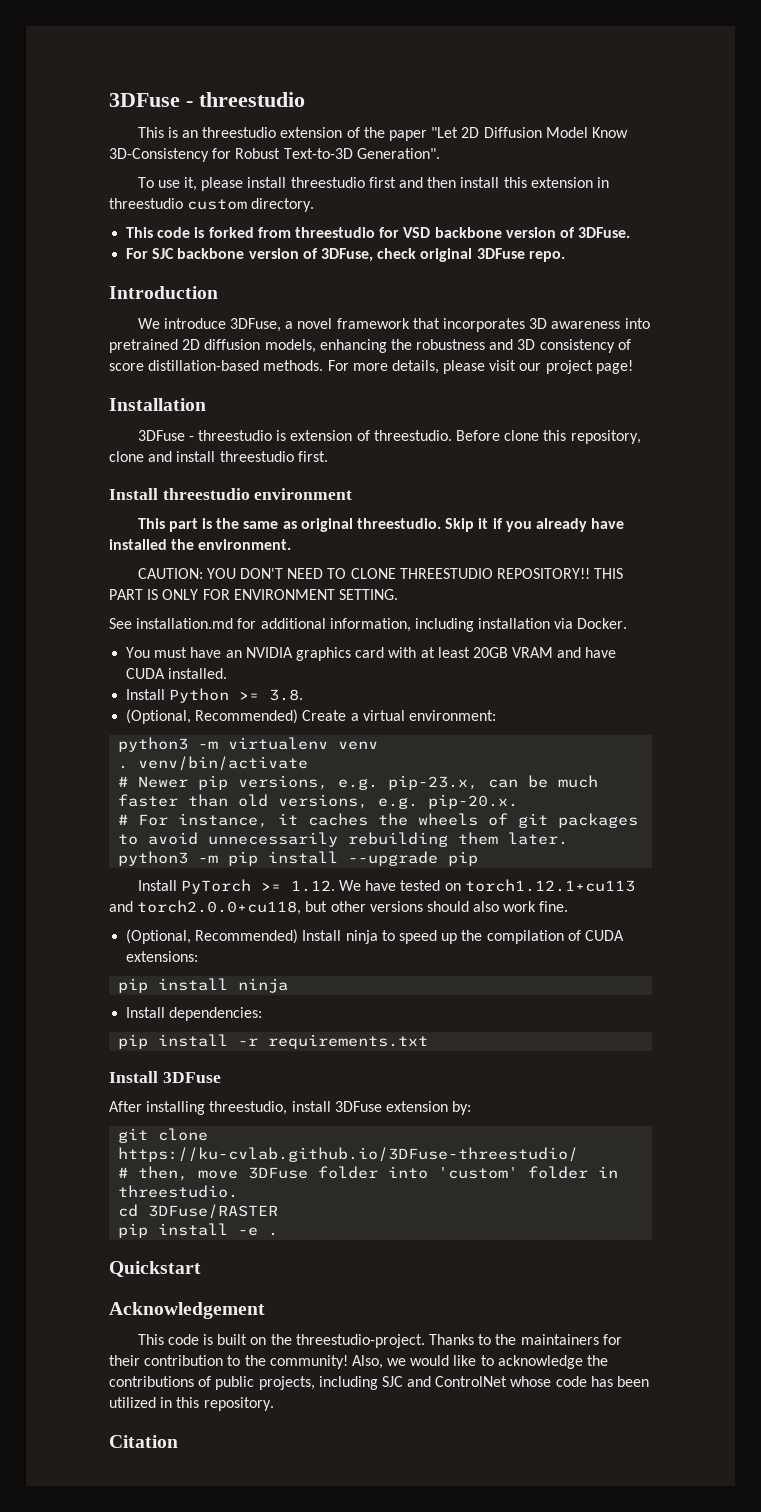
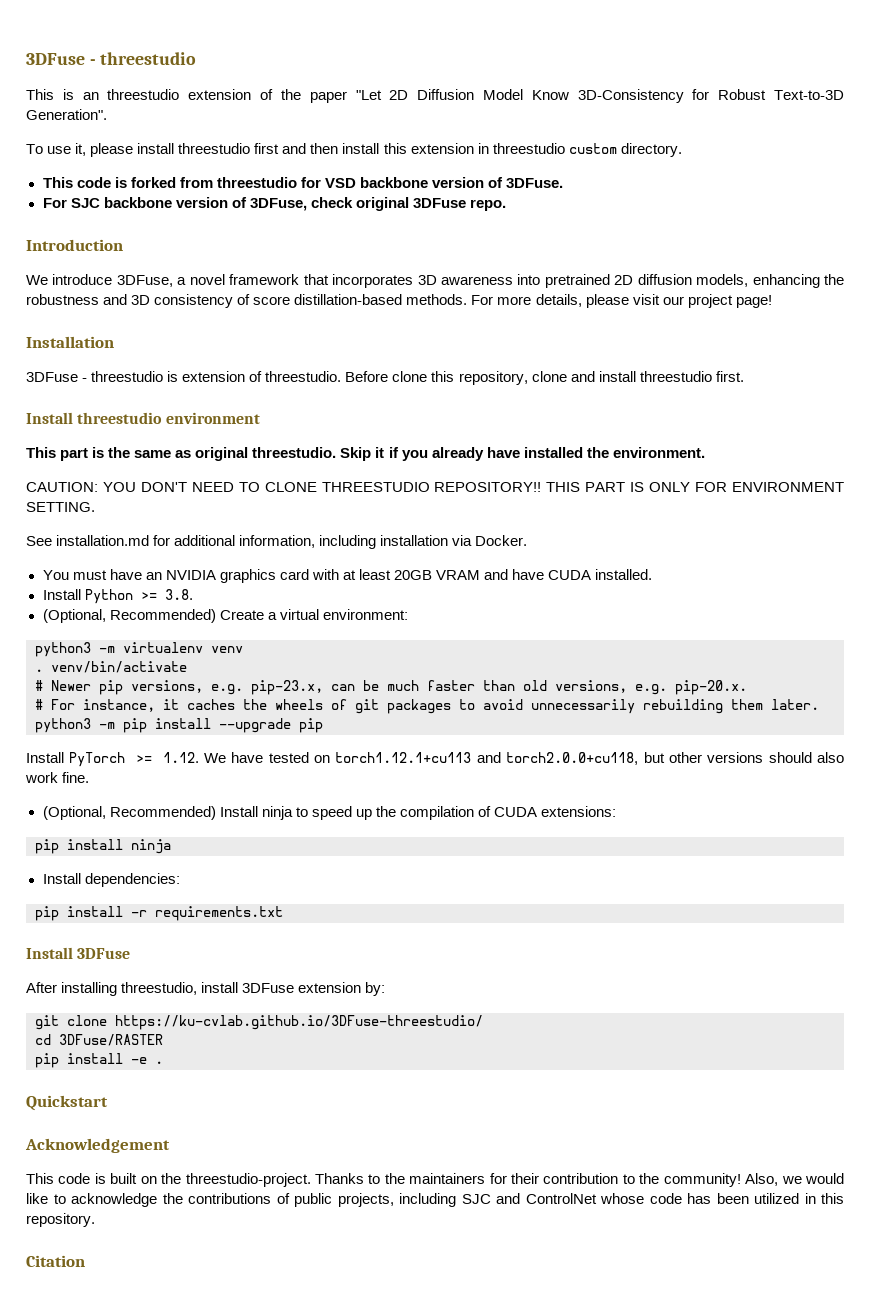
[118,1166,619,1181] [118,1185,239,1198] // # then, move 3DFuse folder into 'custom' folder in threestudio. -> (483, 1022) none

